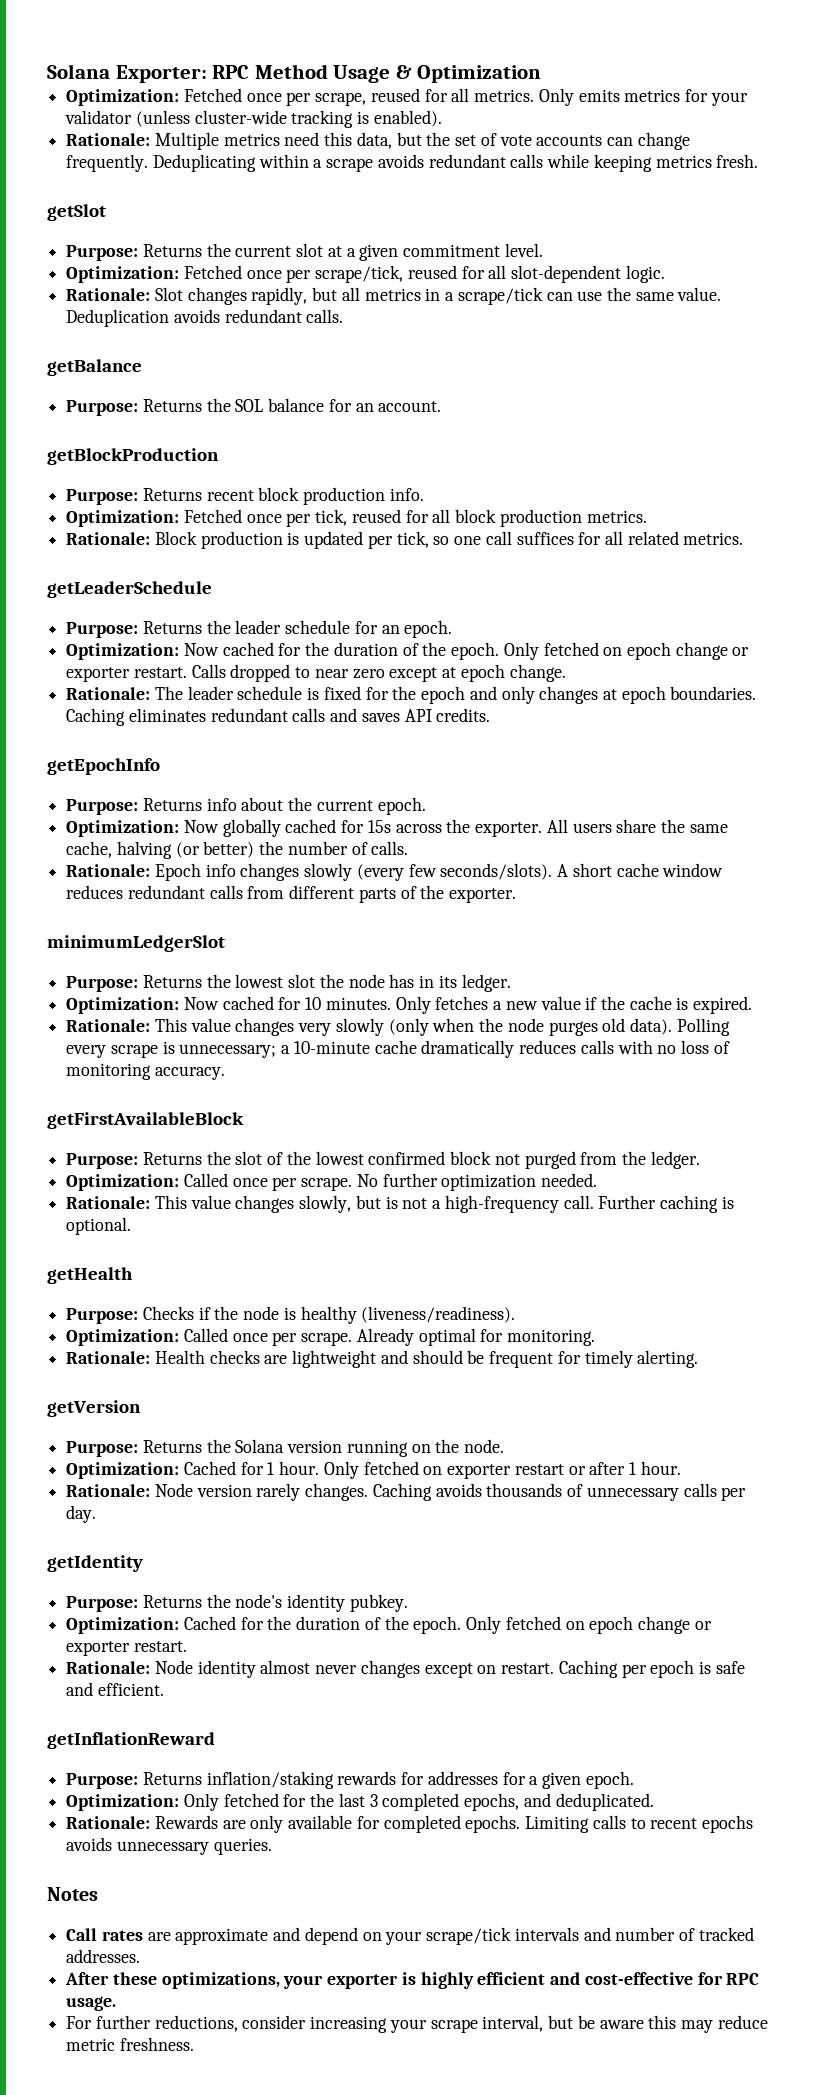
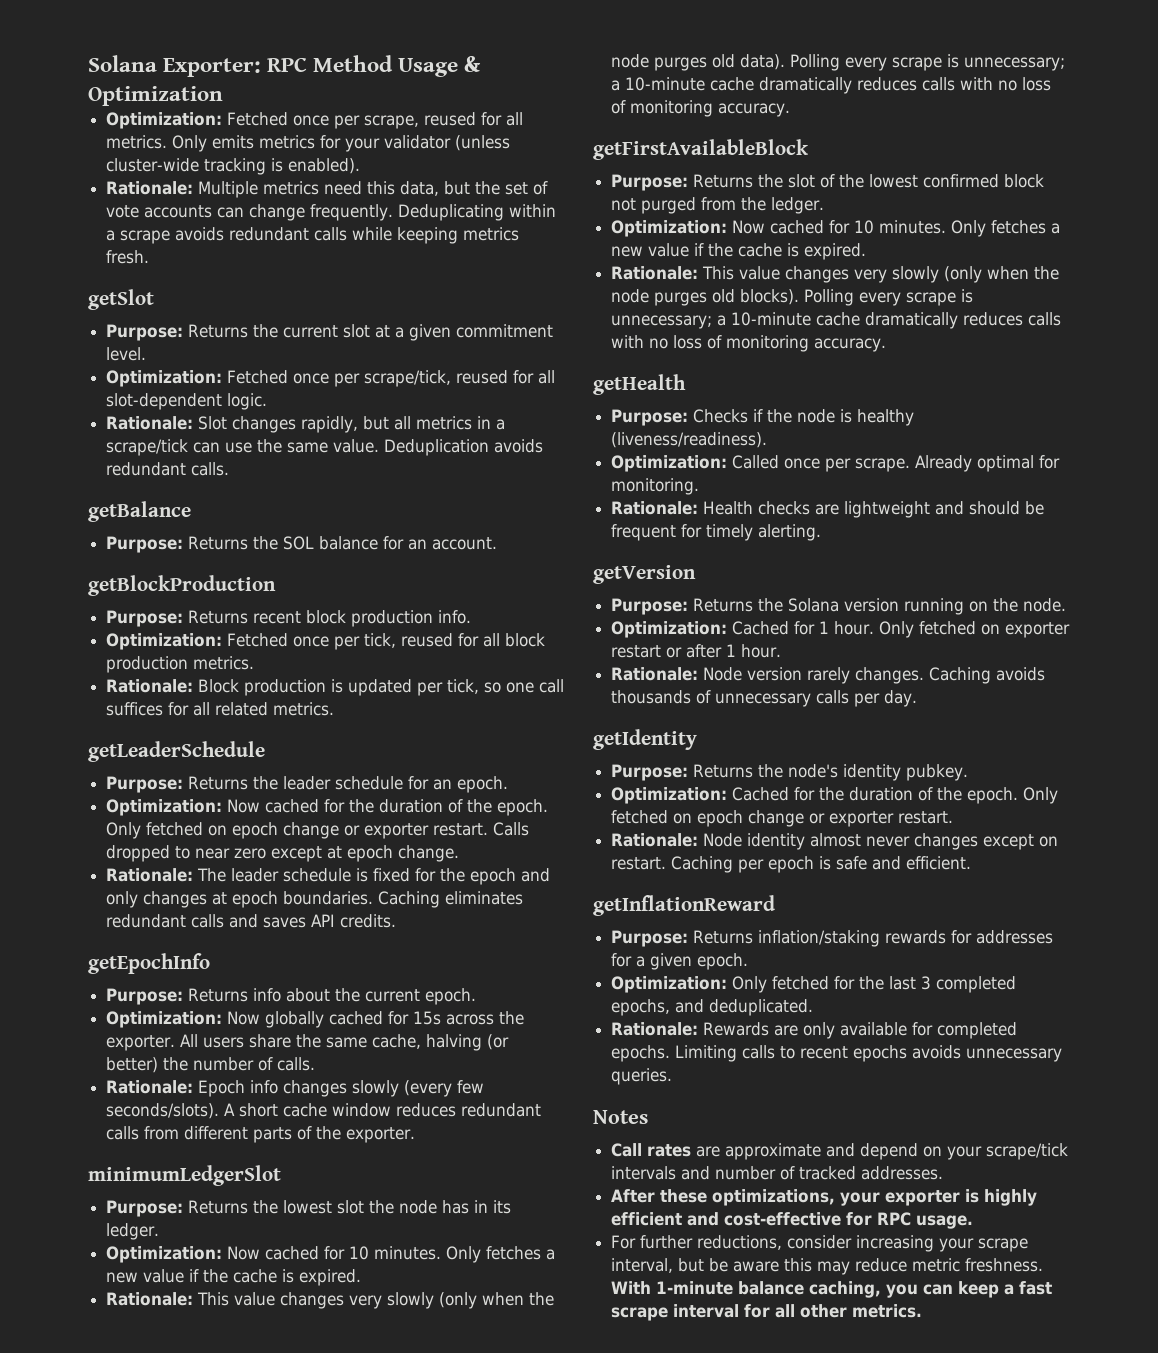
[183,1173,598,1191] [66,1195,734,1213] [66,1217,132,1235] Called once per scrape. No further optimization needed. // Rationale: This value changes slowly, but is not a high-frequency call. Further caching is optional. -> [732,220,1061,237] [611,243,867,260] [611,266,1060,283] [611,289,974,306] [611,312,1062,329] [611,335,887,352] Now cached for 10 minutes. Only fetches a new value if the cache is expired. // Rationale: This value changes very slowly (only when the node purges old blocks). Polling every scrape is unnecessary; a 10-minute cache dramatically reduces calls with no loss of monitoring accuracy.
(194, 2044) none -> [611,1281,1053,1298] [611,1304,923,1321] With 1-minute balance caching, you can keep a fast scrape interval for all other metrics.

